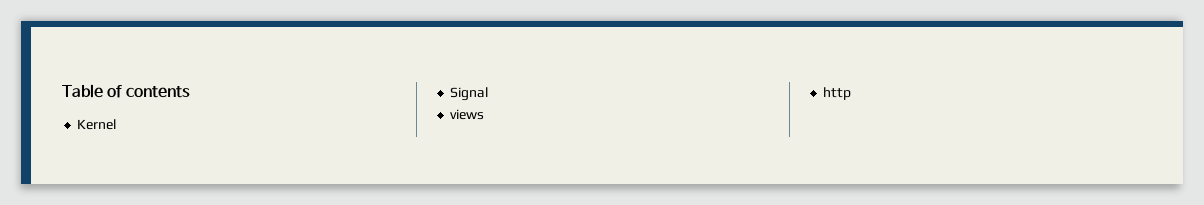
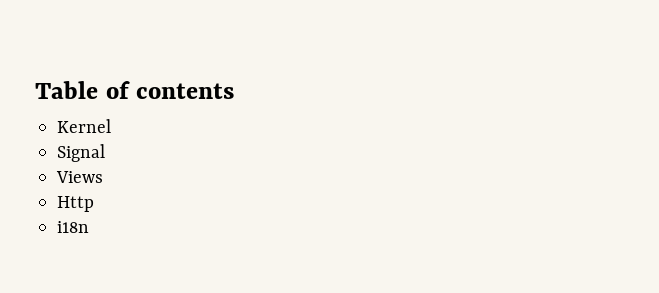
[450,109,485,120] [823,87,852,100] views // http -> [56,171,103,183] [57,196,94,212] [57,221,89,233] Views // Http // i18n

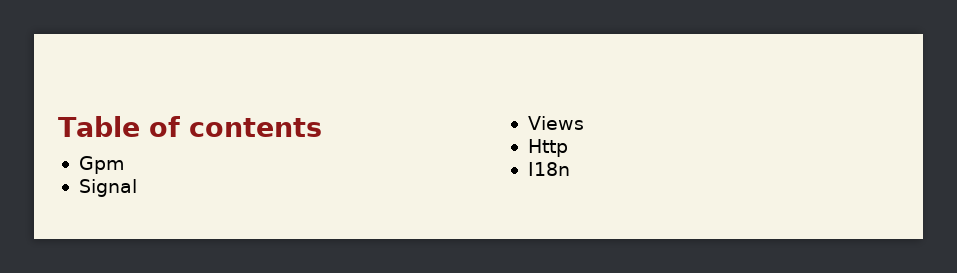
[57,119,111,133] Kernel -> [78,156,125,174] Gpm
[57,221,89,233] i18n -> [527,162,570,176] I18n

